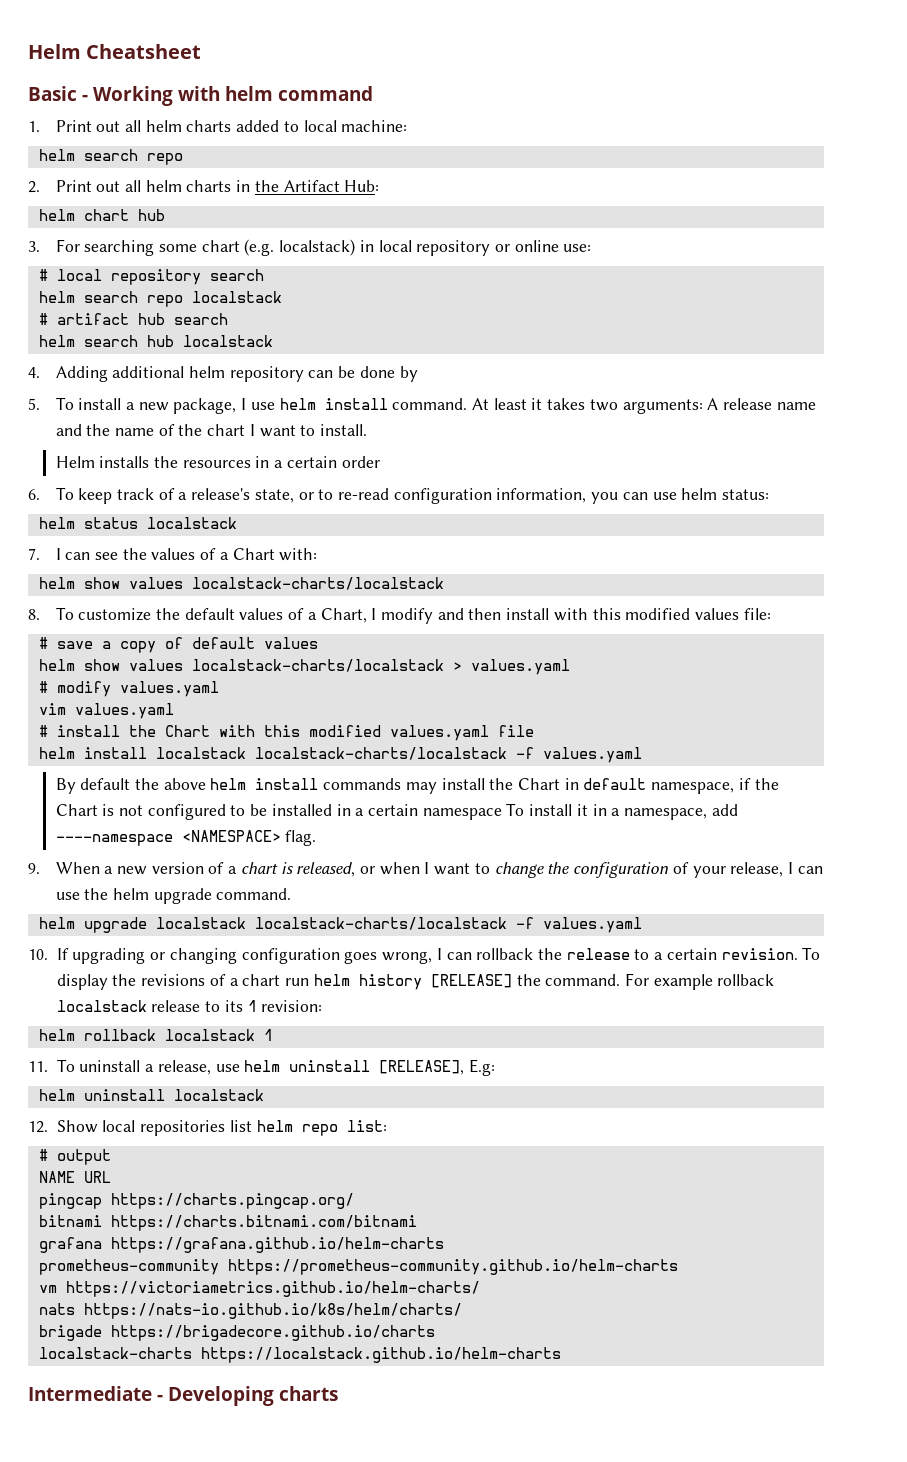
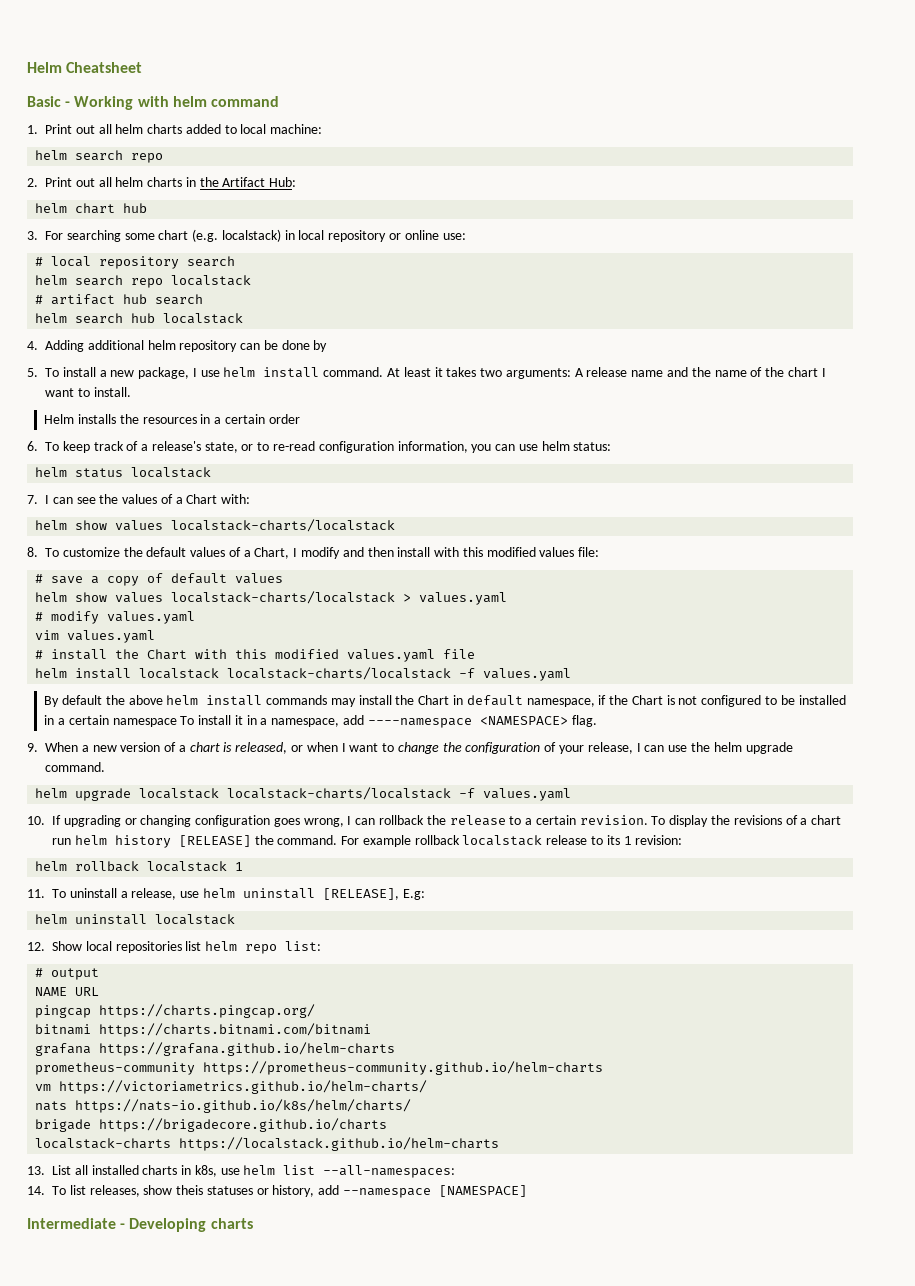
(561, 1355) none -> [27,1165,456,1178] [27,1185,528,1198] // 13. List all installed charts in k8s, use helm list --all-namespaces: // 14. To list releases, show theis statuses or history, add --namespace [NAMESPACE]

